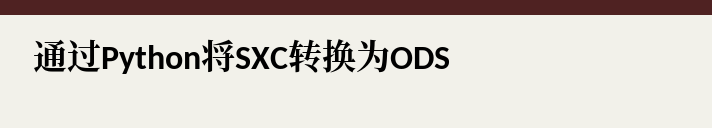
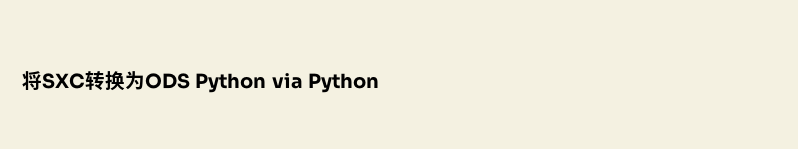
[33,39,201,74] 通过Python -> (22, 80) none
(450, 58) none -> [195,73,379,93] Python via Python

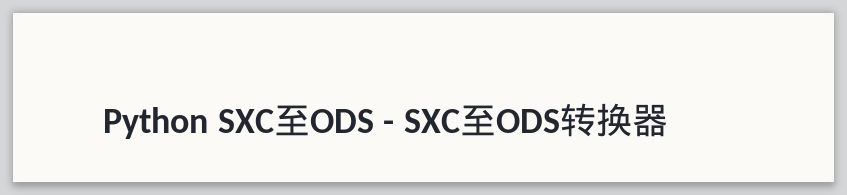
[22,71,379,93] 将SXC转换为ODS Python via Python -> [103,103,669,139] Python SXC至ODS - SXC至ODS转换器

